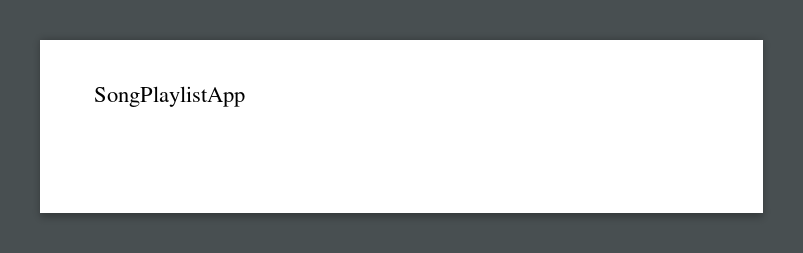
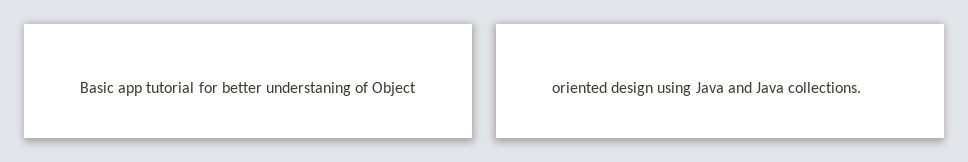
[94,86,245,107] SongPlaylistApp -> [80,82,862,96] Basic app tutorial for better understaning of Object oriented design using Java and Java collections.

